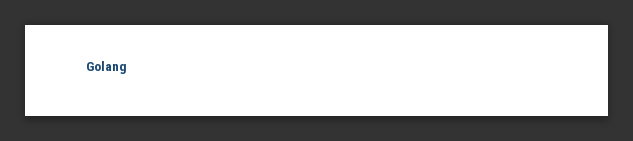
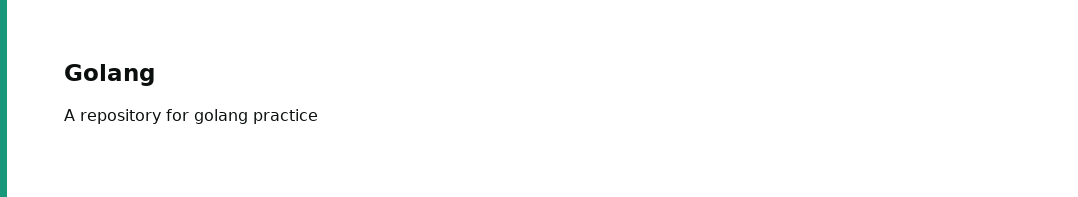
(127, 67) none -> [64,109,318,124] // A repository for golang practice

